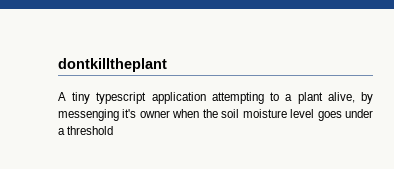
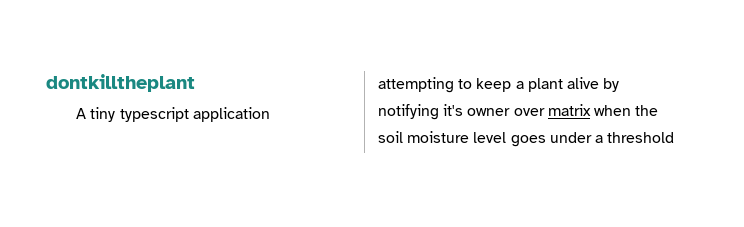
(280, 96) none -> [476,78,512,92] keep
[327,92,374,104] [58,109,170,121] alive, by messenging it's owner -> [566,77,620,92] [378,104,591,120] alive by notifying it's owner over matrix

